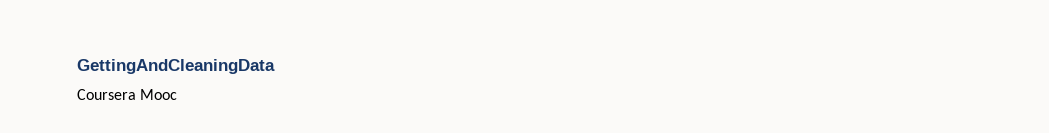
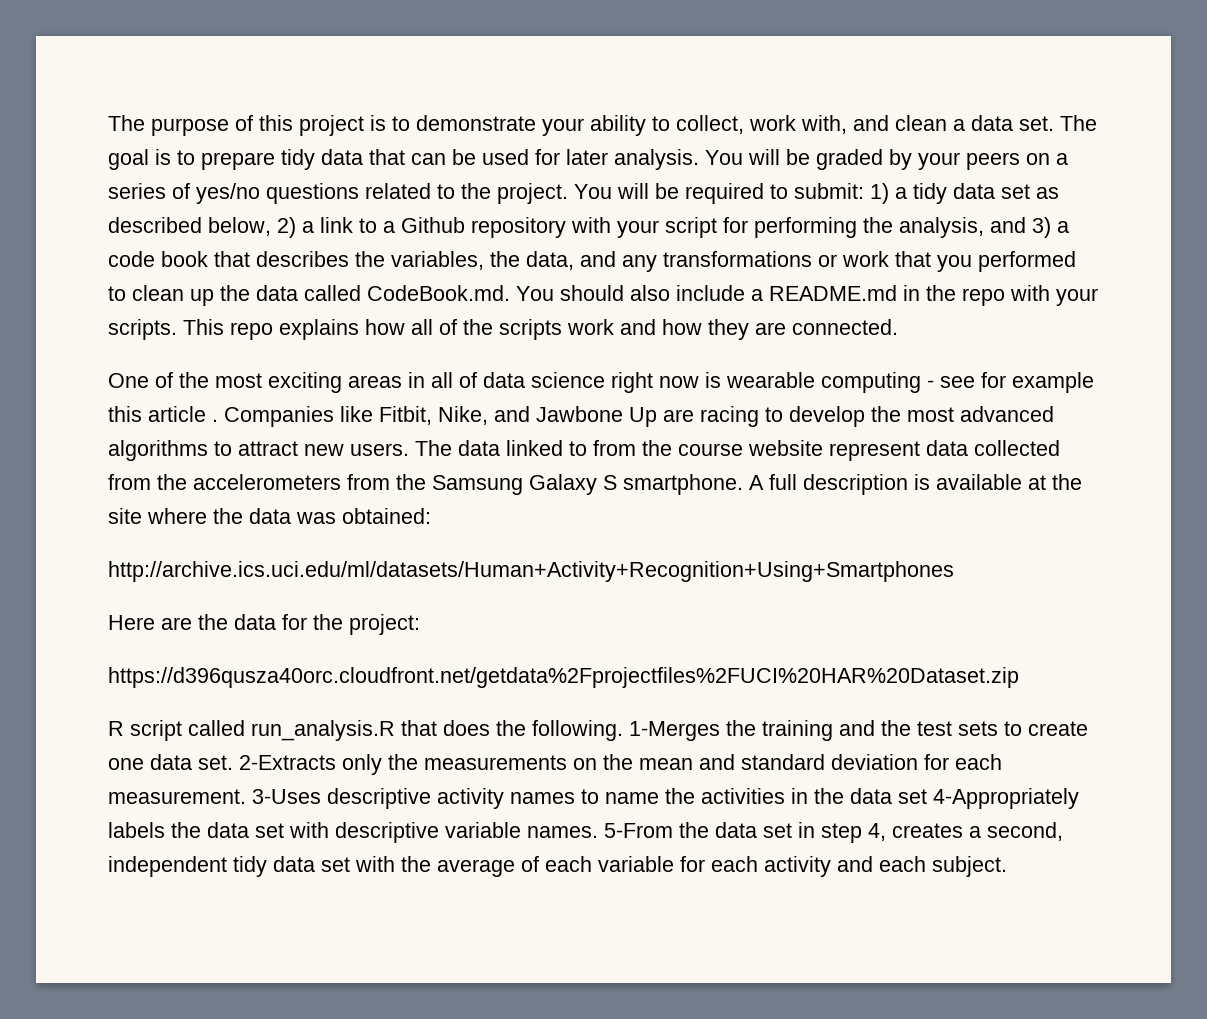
[77,59,275,74] [77,89,178,100] GettingAndCleaningData // Coursera Mooc -> [108,115,1097,136] [108,149,1068,170] [108,183,1059,204] [108,217,1069,238] [108,251,1076,272] [108,285,1098,306] [108,319,898,340] [108,372,1094,393] [108,406,1054,427] [108,440,1060,461] [108,474,1082,495] [108,508,431,524] [108,561,954,582] [108,614,420,635] [108,667,1019,688] [108,720,1088,741] [108,754,1002,775] [108,788,1079,809] [108,822,1063,843] [108,856,1007,877] The purpose of this project is to demonstrate your ability to collect, work with, and clean a data set. The goal is to prepare tidy data that can be used for later analysis. You will be graded by your peers on a series of yes/no questions related to the project. You will be required to submit: 1) a tidy data set as described below, 2) a link to a Github repository with your script for performing the analysis, and 3) a code book that describes the variables, the data, and any transformations or work that you performed to clean up the data called CodeBook.md. You should also include a README.md in the repo with your scripts. This repo explains how all of the scripts work and how they are connected. // One of the most exciting areas in all of data science right now is wearable computing - see for example this article . Companies like Fitbit, Nike, and Jawbone Up are racing to develop the most advanced algorithms to attract new users. The data linked to from the course website represent data collected from the accelerometers from the Samsung Galaxy S smartphone. A full description is available at the site where the data was obtained: // http://archive.ics.uci.edu/ml/datasets/Human+Activity+Recognition+Using+Smartphones // Here are the data for the project: // https://d396qusza40orc.cloudfront.net/getdata%2Fprojectfiles%2FUCI%20HAR%20Dataset.zip // R script called run_analysis.R that does the following. 1-Merges the training and the test sets to create one data set. 2-Extracts only the measurements on the mean and standard deviation for each measurement. 3-Uses descriptive activity names to name the activities in the data set 4-Appropriately labels the data set with descriptive variable names. 5-From the data set in step 4, creates a second, independent tidy data set with the average of each variable for each activity and each subject.

